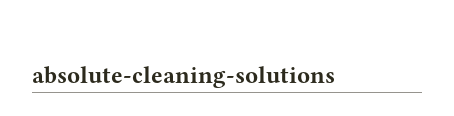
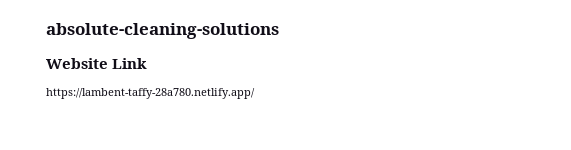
(335, 77) none -> [46,58,148,69] [46,88,255,99] // Website Link // https://lambent-taffy-28a780.netlify.app/

